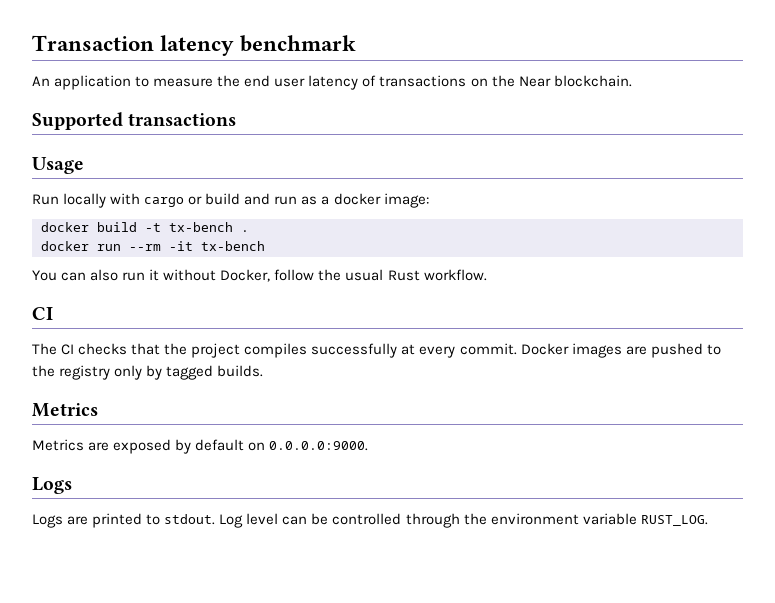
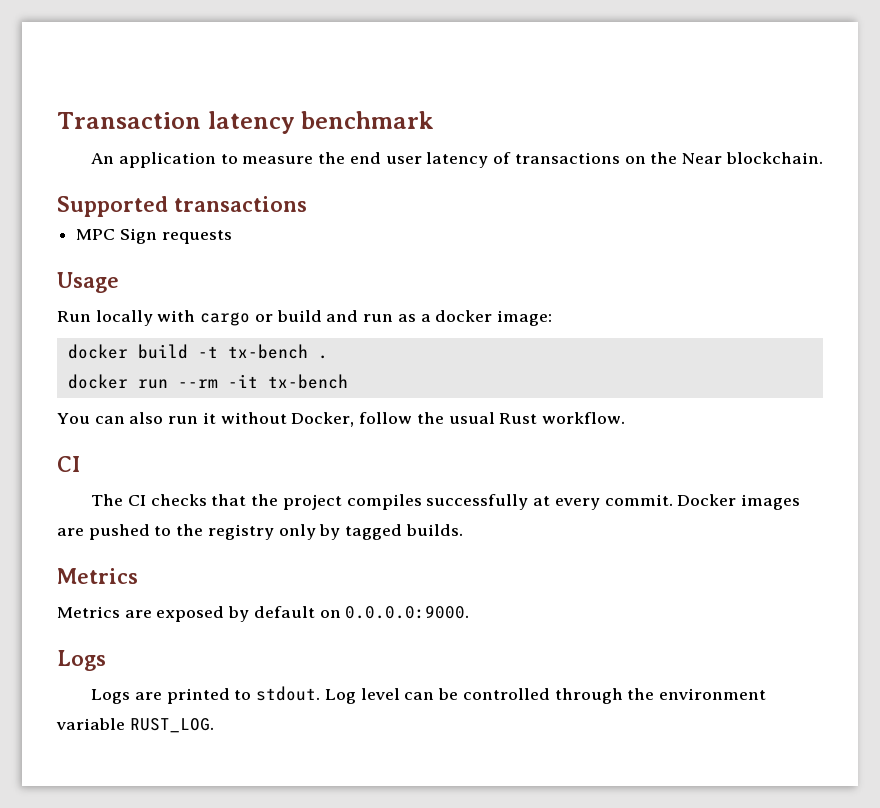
(237, 119) none -> [76,228,232,244] // MPC Sign requests

